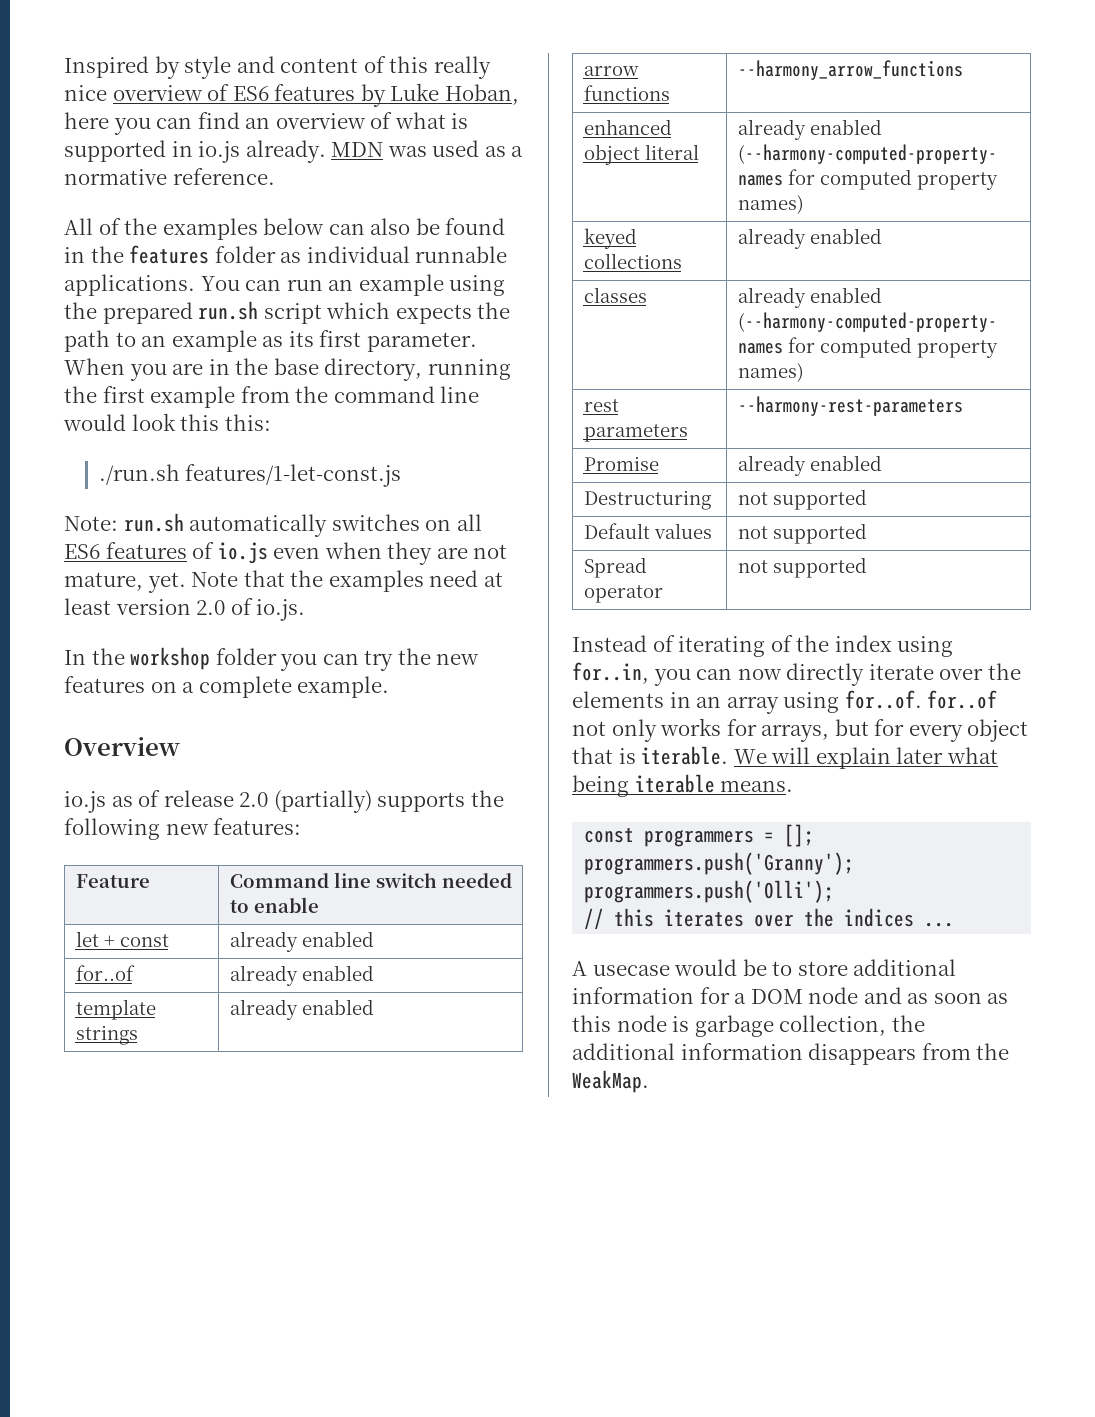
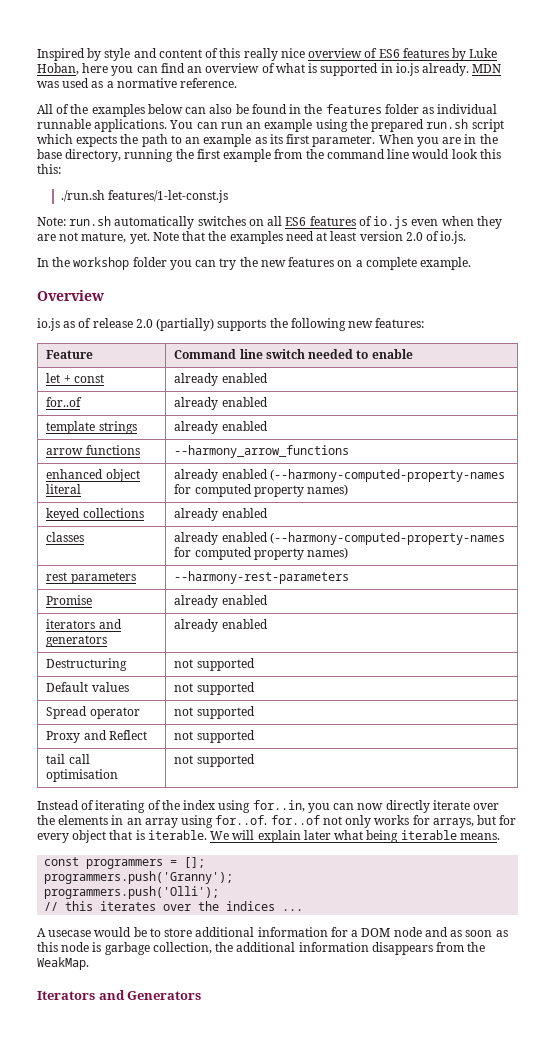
(882, 463) none -> [46,619,122,629] [46,635,108,647] [174,619,268,632] // iterators and generators | already enabled
(867, 567) none -> [46,730,147,743] [174,730,255,743] [46,754,90,764] [46,769,119,782] [174,754,255,767] // Proxy and Reflect | not supported // tail call optimisation | not supported
(649, 1081) none -> [37,990,202,1000] // Iterators and Generators

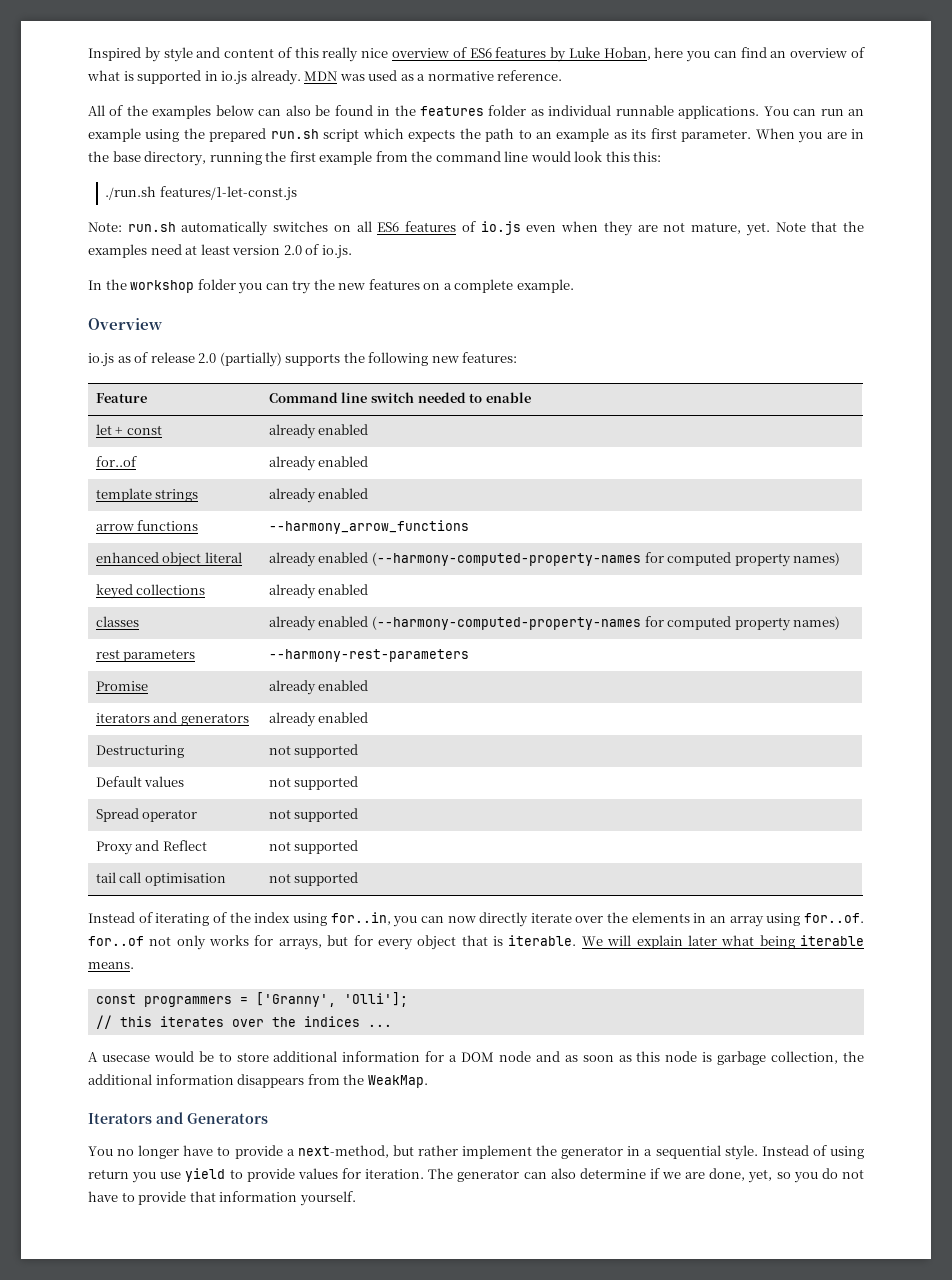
[184,857,206,868] [44,871,234,884] [44,886,220,899] []; // programmers.push('Granny'); // programmers.push('Olli'); -> [255,992,408,1007] ['Granny', 'Olli'];
(202, 995) none -> [88,1145,864,1160] [88,1168,864,1183] [88,1191,356,1206] // You no longer have to provide a next-method, but rather implement the generator in a sequential style. Instead of using return you use yield to provide values for iteration. The generator can also determine if we are done, yet, so you do not have to provide that information yourself.

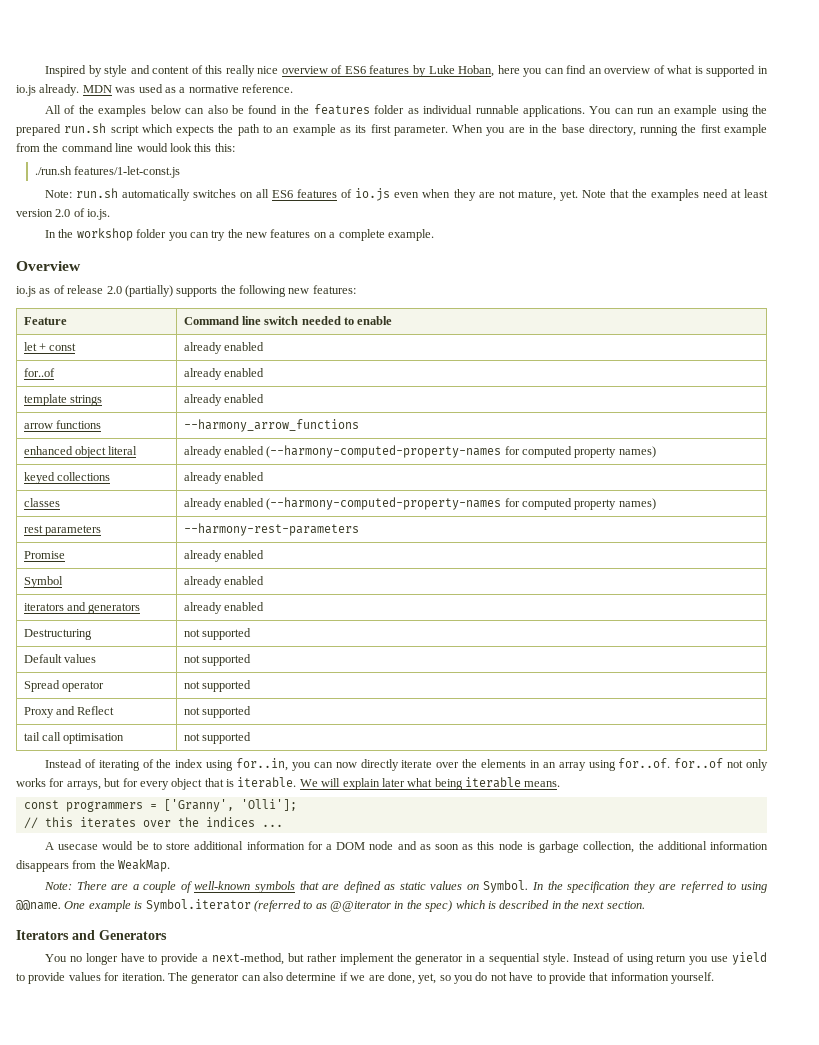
(369, 685) none -> [23,576,63,588] [183,576,264,588] // Symbol | already enabled
(428, 1081) none -> [43,880,768,893] [16,899,645,912] // Note: There are a couple of well-known symbols that are defined as static values on Symbol. In the specification they are referred to using @@name. One example is Symbol.iterator (referred to as @@iterator in the spec) which is described in the next section.

